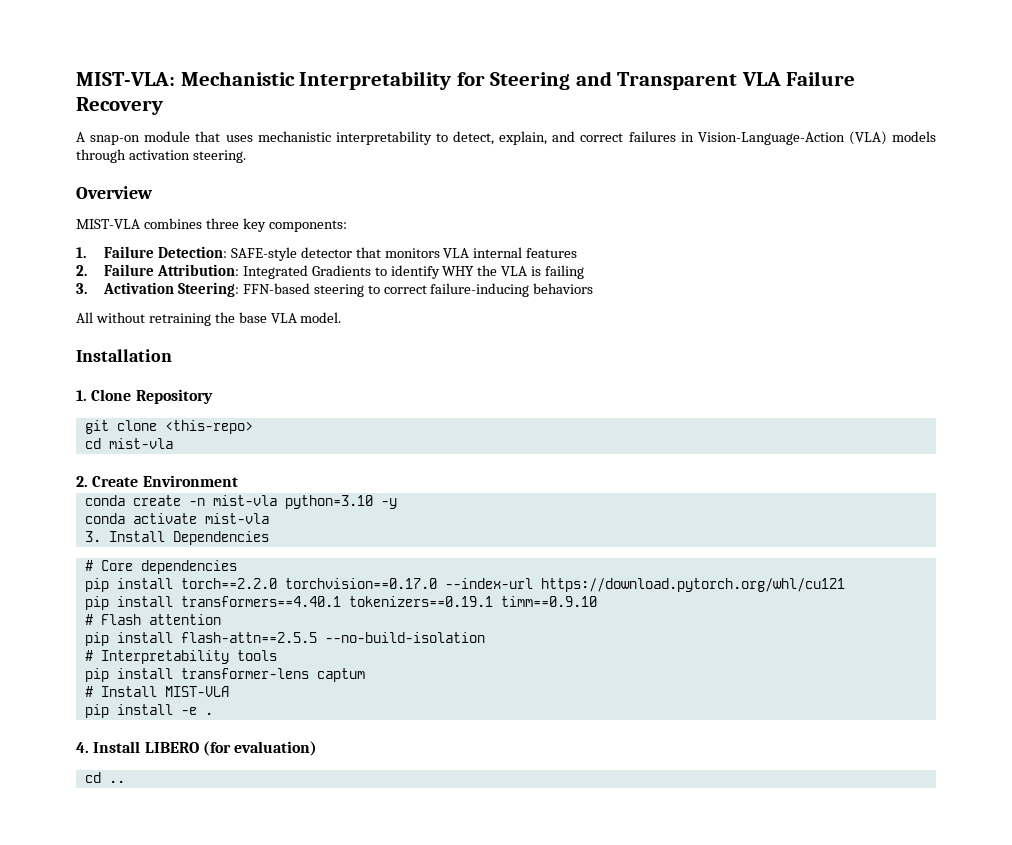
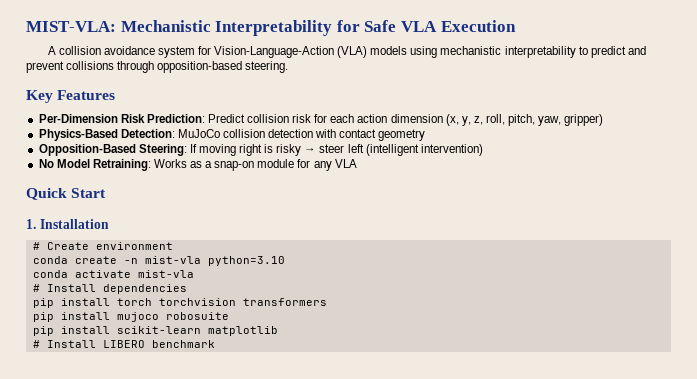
[490,71,856,90] [76,97,163,115] [76,131,936,145] [76,149,246,163] [76,186,153,199] [76,218,347,232] [76,246,578,261] [76,264,585,279] [76,282,594,297] [76,312,342,326] [76,349,172,362] [76,389,213,404] [84,420,253,434] [84,438,173,449] [76,475,238,487] Steering and Transparent VLA Failure Recovery // A snap-on module that uses mechanistic interpretability to detect, explain, and correct failures in Vision-Language-Action (VLA) models through activation steering. // Overview // MIST-VLA combines three key components: // 1. Failure Detection: SAFE-style detector that monitors VLA internal features // 2. Failure Attribution: Integrated Gradients to identify WHY the VLA is failing // 3. Activation Steering: FFN-based steering to correct failure-inducing behaviors // All without retraining the base VLA model. // Installation // 1. Clone Repository // git clone <this-repo> // cd mist-vla // 2. Create Environment -> [364,20,516,32] [47,46,646,58] [26,61,289,73] [26,90,116,103] [38,114,604,126] [38,129,426,141] [38,144,483,156] [38,159,357,171] [26,188,107,200] [26,219,109,229] [32,242,173,250] Safe VLA Execution // A collision avoidance system for Vision-Language-Action (VLA) models using mechanistic interpretability to predict and prevent collisions through opposition-based steering. // Key Features // Per-Dimension Risk Prediction: Predict collision risk for each action dimension (x, y, z, roll, pitch, yaw, gripper) // Physics-Based Detection: MuJoCo collision detection with contact geometry // Opposition-Based Steering: If moving right is risky → steer left (intelligent intervention) // No Model Retraining: Works as a snap-on module for any VLA // Quick Start // 1. Installation // # Create environment
[380,498,397,509] -y -> (285, 261) none
[84,531,269,545] [84,560,237,574] [84,578,845,592] [84,596,597,610] [84,614,221,625] [84,632,485,646] [84,650,277,664] [84,668,365,682] [84,686,229,697] [84,704,213,718] [76,741,318,756] [84,772,125,783] 3. Install Dependencies // # Core dependencies // pip install torch==2.2.0 torchvision==0.17.0 --index-url https://download.pytorch.org/whl/cu121 // pip install transformers==4.40.1 tokenizers==0.19.1 timm==0.9.10 // # Flash attention // pip install flash-attn==2.5.5 --no-build-isolation // # Interpretability tools // pip install transformer-lens captum // # Install MIST-VLA // pip install -e . // 4. Install LIBERO (for evaluation) // cd .. -> [32,284,187,294] [32,298,327,308] [32,312,229,322] [32,326,278,336] [32,340,215,348] # Install dependencies // pip install torch torchvision transformers // pip install mujoco robosuite // pip install scikit-learn matplotlib // # Install LIBERO benchmark

